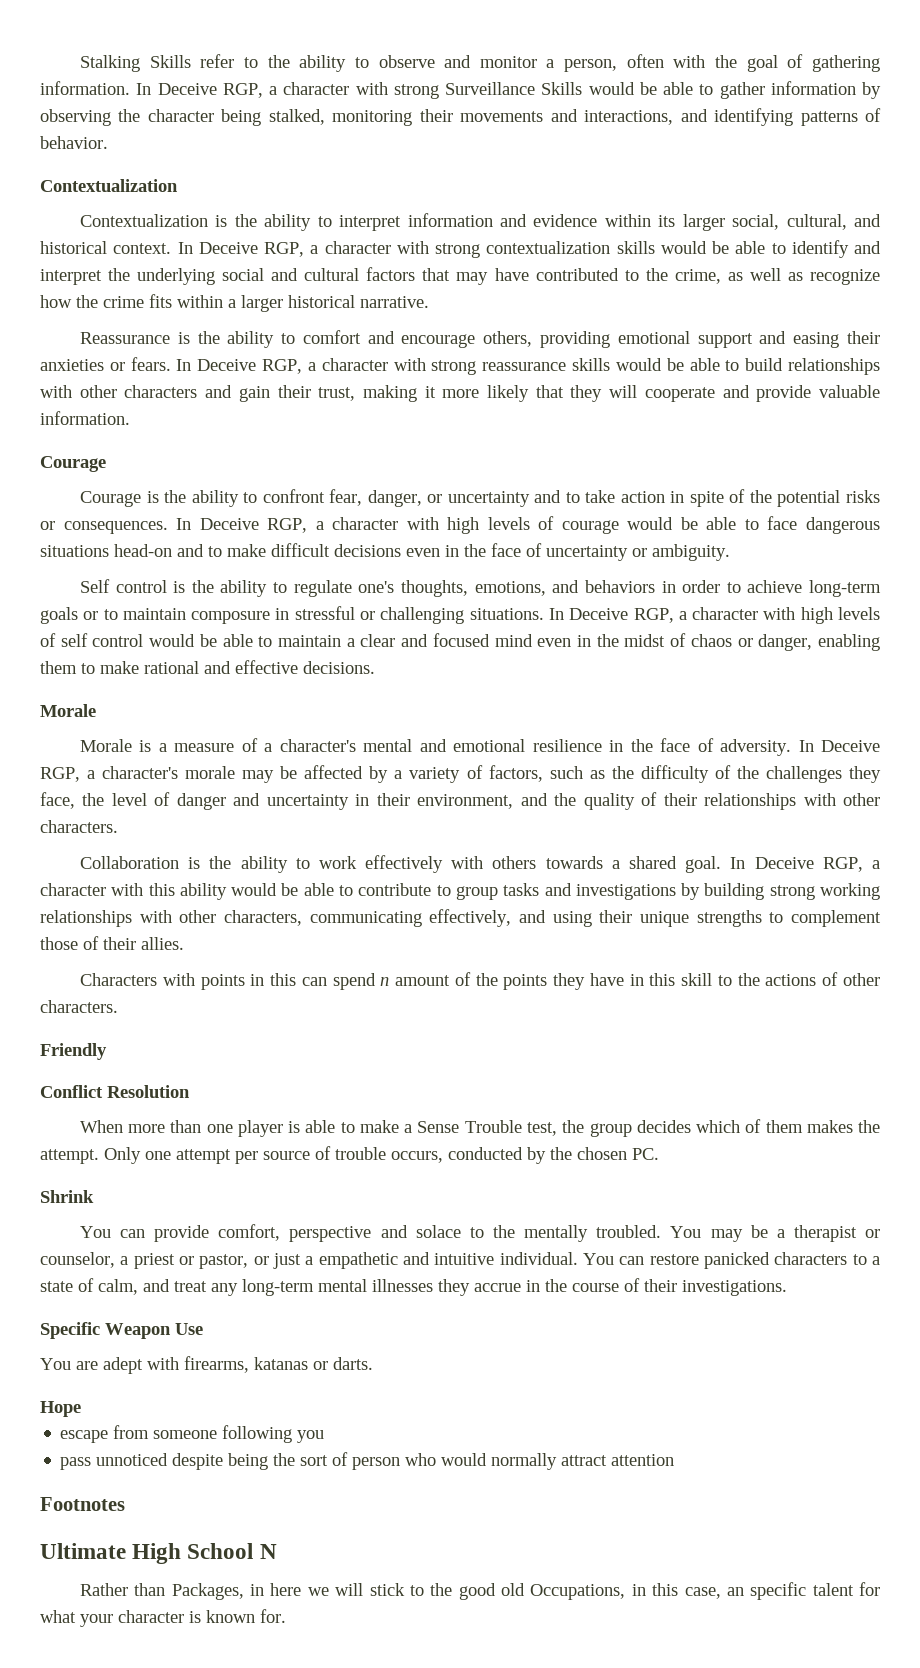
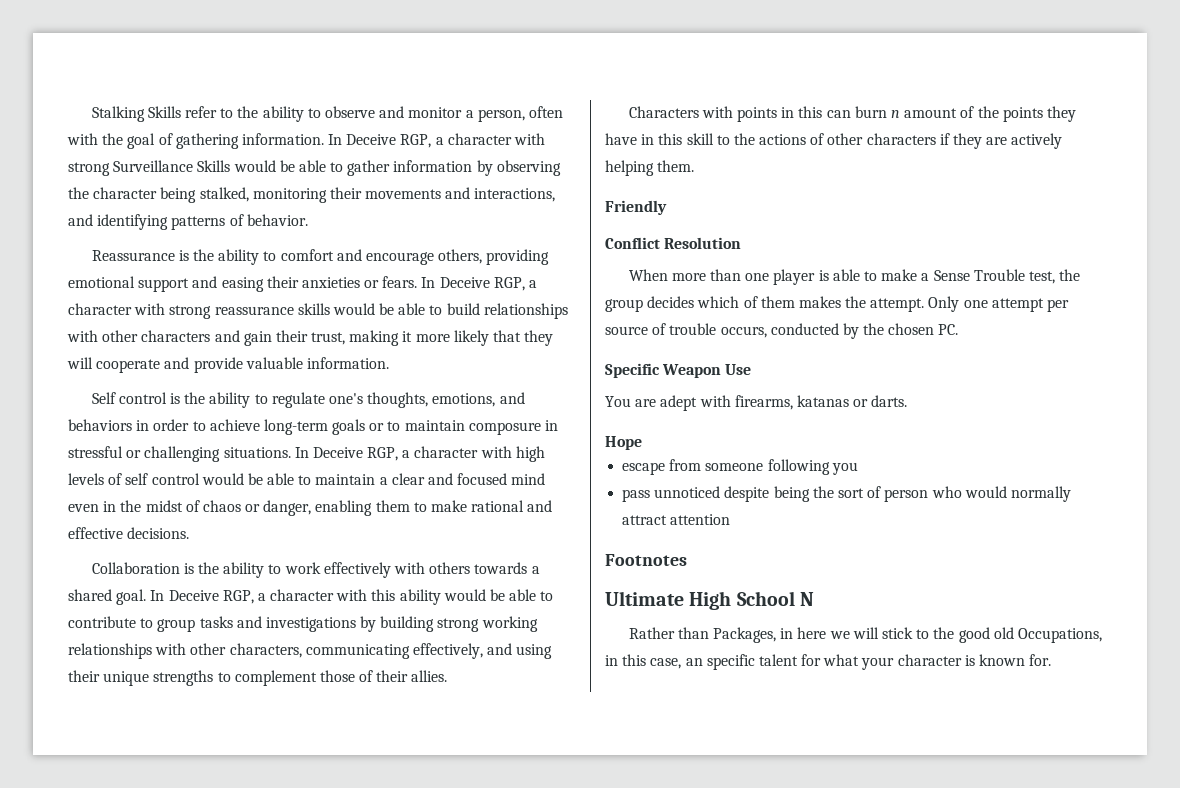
[40,179,178,192] [79,213,881,231] [40,240,881,258] [40,267,880,285] [40,294,429,312] // Contextualization // Contextualization is the ability to interpret information and evidence within its larger social, cultural, and historical context. In Deceive RGP, a character with strong contextualization skills would be able to identify and interpret the underlying social and cultural factors that may have contributed to the crime, as well as recognize how the crime fits within a larger historical narrative. -> (308, 220) none
[40,456,106,472] [79,489,880,507] [40,516,880,534] [40,543,730,561] // Courage // Courage is the ability to confront fear, danger, or uncertainty and to take action in spite of the potential risks or consequences. In Deceive RGP, a character with high levels of courage would be able to face dangerous situations head-on and to make difficult decisions even in the face of uncertainty or ambiguity. -> (389, 363) none
[40,704,96,717] [79,738,881,756] [40,765,882,783] [40,792,881,810] [40,820,118,833] // Morale // Morale is a measure of a character's mental and emotional resilience in the face of adversity. In Deceive RGP, a character's morale may be affected by a variety of factors, such as the difficulty of the challenges they face, the level of danger and uncertainty in their environment, and the quality of their relationships with other characters. -> (190, 533) none
[332,973,376,990] spend -> [854,106,887,118] burn
[40,1000,118,1013] characters. -> [866,133,1063,149] [605,160,695,176] characters if they are actively helping them.
[40,1190,94,1203] [79,1224,881,1242] [40,1252,881,1269] [40,1278,787,1296] // Shrink // You can provide comfort, perspective and solace to the mentally troubled. You may be a therapist or counselor, a priest or pastor, or just a empathetic and intuitive individual. You can restore panicked characters to a state of calm, and treat any long-term mental illnesses they accrue in the course of their investigations. -> (959, 329) none

